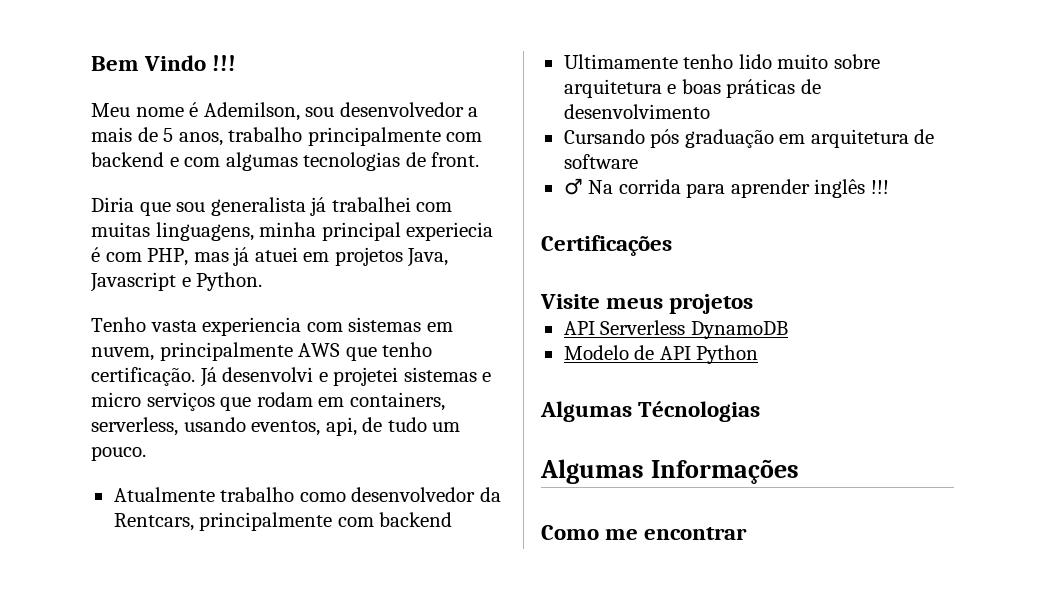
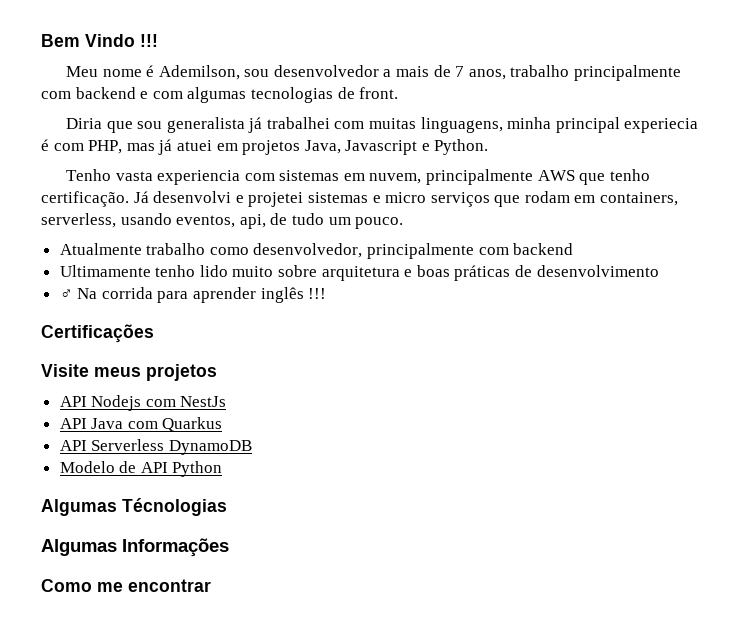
[163,128,174,142] 5 -> [455,66,465,77] 7
[351,487,501,502] [113,513,194,531] desenvolvedor da Rentcars, -> [253,243,363,258] desenvolvedor,
[563,129,935,148] [563,154,638,169] // Cursando pós graduação em arquitetura de software -> (659, 271) none
(754, 304) none -> [59,395,227,411] [59,417,223,432] // API Nodejs com NestJs // API Java com Quarkus

